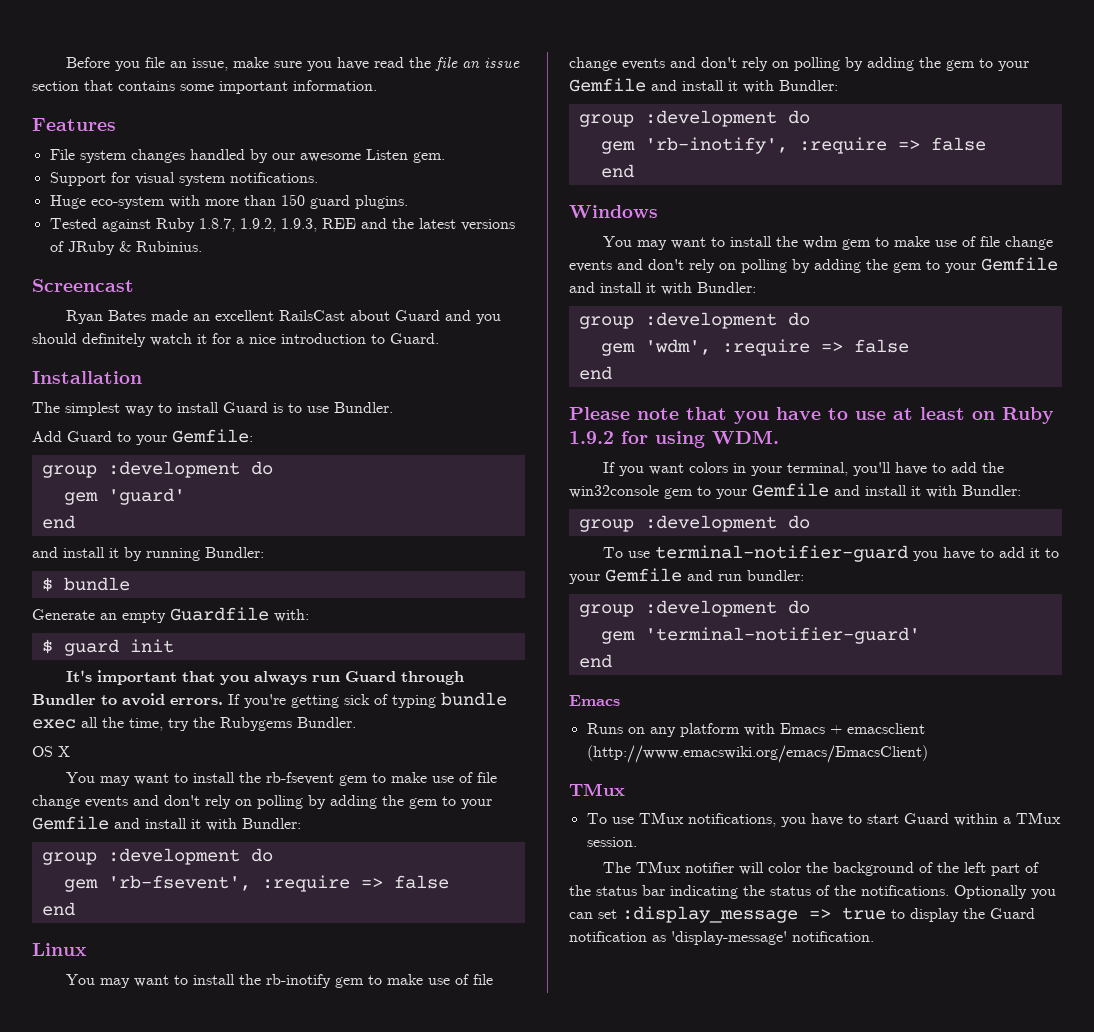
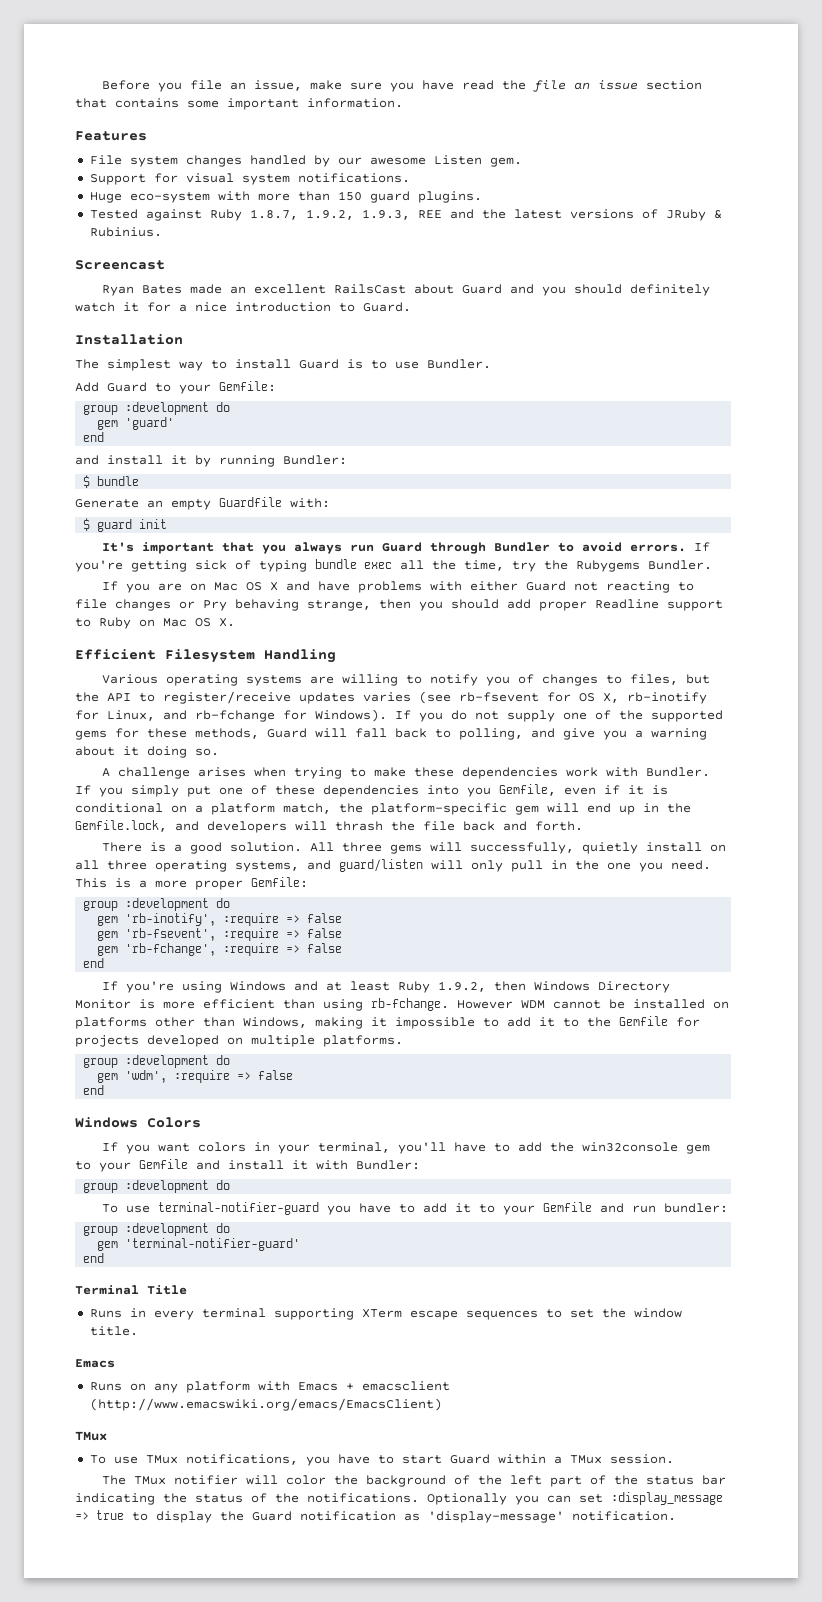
[32,746,70,757] [66,772,498,786] [32,795,492,809] [32,816,301,831] [41,848,273,865] [63,875,449,892] [41,902,75,916] [32,943,87,956] [66,974,494,988] [569,57,1029,71] [569,78,838,93] OS X // You may want to install the rb-fsevent gem to make use of file change events and don't rely on polling by adding the gem to your Gemfile and install it with Bundler: // group :development do // gem 'rb-fsevent', :require => false // end // Linux // You may want to install the rb-inotify gem to make use of file change events and don't rely on polling by adding the gem to your Gemfile and install it with Bundler: -> [102,581,695,593] [75,599,723,611] [75,617,235,629] [75,649,336,663] [102,674,711,686] [75,691,707,704] [75,709,723,722] [75,728,707,740] [75,746,219,758] [102,767,711,779] [75,784,668,797] [75,803,691,815] [75,820,583,833] [102,842,727,854] [75,859,711,872] [75,877,308,890] If you are on Mac OS X and have problems with either Guard not reacting to file changes or Pry behaving strange, then you should add proper Readline support to Ruby on Mac OS X. // Efficient Filesystem Handling // Various operating systems are willing to notify you of changes to files, but the API to register/receive updates varies (see rb-fsevent for OS X, rb-inotify for Linux, and rb-fchange for Windows). If you do not supply one of the supported gems for these methods, Guard will fall back to polling, and give you a warning about it doing so. // A challenge arises when trying to make these dependencies work with Bundler. If you simply put one of these dependencies into you Gemfile, even if it is conditional on a platform match, the platform-specific gem will end up in the Gemfile.lock, and developers will thrash the file back and forth. // There is a good solution. All three gems will successfully, quietly install on all three operating systems, and guard/listen will only pull in the one you need. This is a more proper Gemfile:
[600,164,634,178] [569,205,658,218] [603,236,1054,250] [569,257,1058,273] [569,282,756,295] end // Windows // You may want to install the wdm gem to make use of file change events and don't rely on polling by adding the gem to your Gemfile and install it with Bundler: -> [97,928,343,941] [97,943,343,956] [83,958,105,968] [102,981,671,993] [75,998,729,1011] [75,1016,700,1029] [75,1035,403,1047] gem 'rb-fsevent', :require => false // gem 'rb-fchange', :require => false // end // If you're using Windows and at least Ruby 1.9.2, then Windows Directory Monitor is more efficient than using rb-fchange. However WDM cannot be installed on platforms other than Windows, making it impossible to add it to the Gemfile for projects developed on multiple platforms.
[569,407,1054,424] [569,430,779,448] Please note that you have to use at least on Ruby 1.9.2 for using WDM. -> [75,1117,201,1128] Windows Colors
(612, 661) none -> [75,1285,187,1295] [89,1308,682,1320] [89,1326,138,1336] // Terminal Title // Runs in every terminal supporting XTerm escape sequences to set the window title.

